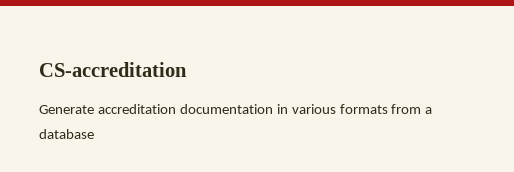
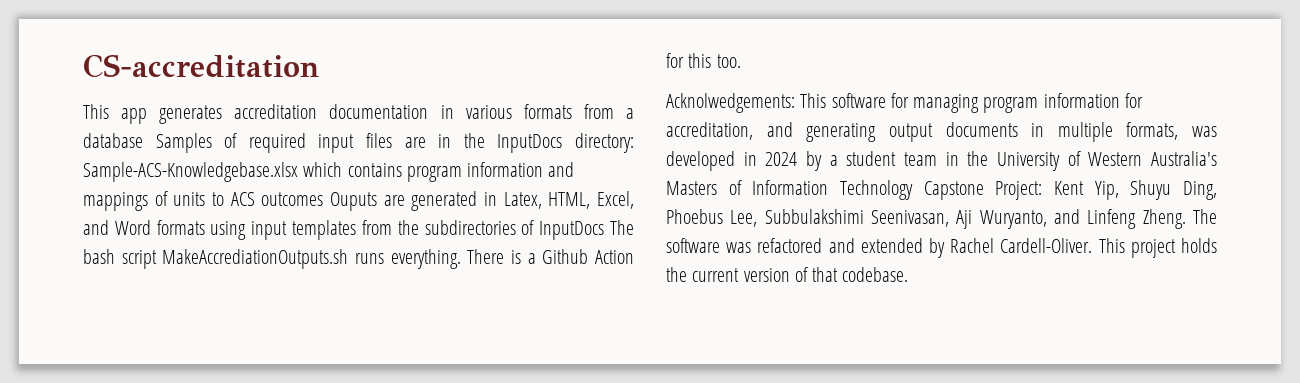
[39,105,94,114] Generate -> [83,104,223,124] This app generates
(94, 134) none -> [155,133,635,153] [83,162,575,182] [83,191,634,211] [83,220,635,240] [83,249,635,269] [666,53,741,68] [666,93,1143,113] [666,122,1217,142] [666,151,1217,171] [666,180,1217,200] [666,209,1217,229] [666,238,1217,258] [666,267,909,282] Samples of required input files are in the InputDocs directory: Sample-ACS-Knowledgebase.xlsx which contains program information and mappings of units to ACS outcomes Ouputs are generated in Latex, HTML, Excel, and Word formats using input templates from the subdirectories of InputDocs The bash script MakeAccrediationOutputs.sh runs everything. There is a Github Action for this too. // Acknolwedgements: This software for managing program information for accreditation, and generating output documents in multiple formats, was developed in 2024 by a student team in the University of Western Australia's Masters of Information Technology Capstone Project: Kent Yip, Shuyu Ding, Phoebus Lee, Subbulakshimi Seenivasan, Aji Wuryanto, and Linfeng Zheng. The software was refactored and extended by Rachel Cardell-Oliver. This project holds the current version of that codebase.

